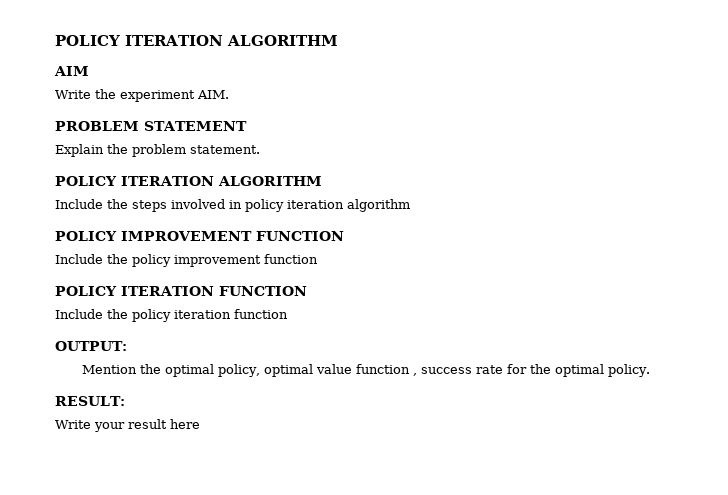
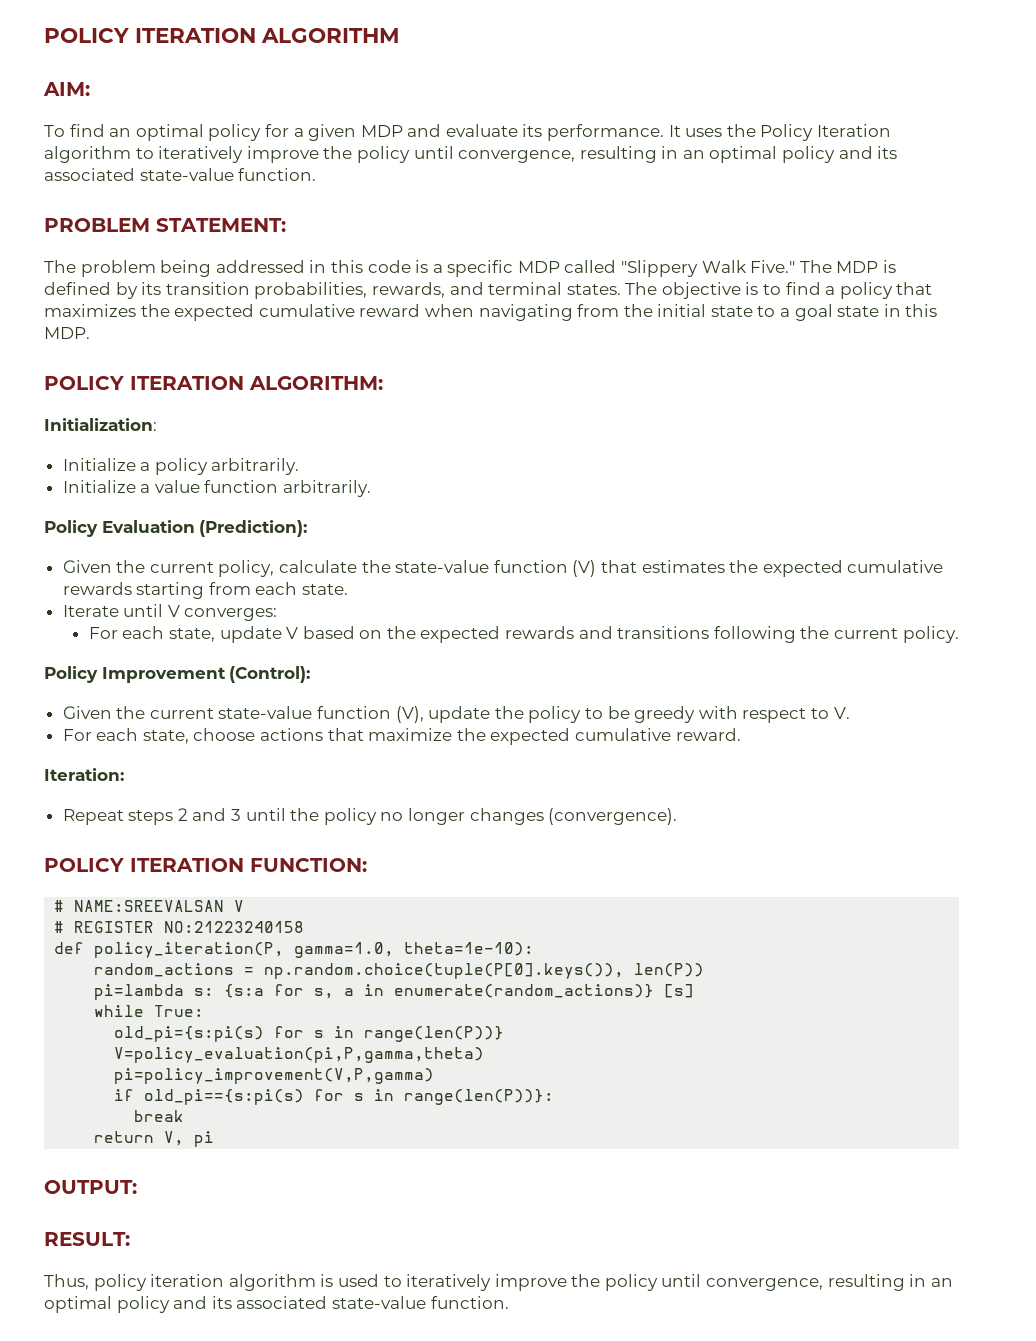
[55,35,338,46] [54,66,89,76] [55,89,229,102] [55,121,247,131] [55,144,260,157] [55,176,322,186] [55,199,410,212] [55,231,344,241] [55,254,318,267] [55,286,307,296] [55,309,288,322] [55,341,127,351] [82,364,651,377] [55,396,125,406] [55,419,200,432] POLICY ITERATION ALGORITHM // AIM // Write the experiment AIM. // PROBLEM STATEMENT // Explain the problem statement. // POLICY ITERATION ALGORITHM // Include the steps involved in policy iteration algorithm // POLICY IMPROVEMENT FUNCTION // Include the policy improvement function // POLICY ITERATION FUNCTION // Include the policy iteration function // OUTPUT: // Mention the optimal policy, optimal value function , success rate for the optimal policy. // RESULT: // Write your result here -> [44,28,400,43] [43,82,90,96] [44,124,892,141] [44,146,898,163] [44,168,317,181] [44,218,286,232] [44,260,897,277] [44,282,933,299] [44,304,938,321] [44,327,90,339] [44,376,383,390] [44,418,157,431] [62,458,300,475] [62,480,372,497] [44,520,308,537] [62,560,944,577] [62,582,349,599] [62,604,278,621] [88,626,959,643] [44,666,311,683] [62,706,850,723] [62,728,741,745] [44,768,124,781] [62,808,678,825] [44,858,367,872] [54,900,245,912] [54,921,305,933] [54,942,535,958] [94,963,705,979] [94,984,695,1000] [94,1005,205,1017] [114,1026,505,1042] [114,1047,485,1063] [114,1068,435,1084] [114,1089,555,1105] [134,1110,185,1122] [94,1131,215,1147] [44,1180,137,1194] [44,1232,130,1246] [44,1274,953,1291] [44,1296,509,1313] POLICY ITERATION ALGORITHM // AIM: // To find an optimal policy for a given MDP and evaluate its performance. It uses the Policy Iteration algorithm to iteratively improve the policy until convergence, resulting in an optimal policy and its associated state-value function. // PROBLEM STATEMENT: // The problem being addressed in this code is a specific MDP called "Slippery Walk Five." The MDP is defined by its transition probabilities, rewards, and terminal states. The objective is to find a policy that maximizes the expected cumulative reward when navigating from the initial state to a goal state in this MDP. // POLICY ITERATION ALGORITHM: // Initialization: // Initialize a policy arbitrarily. // Initialize a value function arbitrarily. // Policy Evaluation (Prediction): // Given the current policy, calculate the state-value function (V) that estimates the expected cumulative rewards starting from each state. // Iterate until V converges: // For each state, update V based on the expected rewards and transitions following the current policy. // Policy Improvement (Control): // Given the current state-value function (V), update the policy to be greedy with respect to V. // For each state, choose actions that maximize the expected cumulative reward. // Iteration: // Repeat steps 2 and 3 until the policy no longer changes (convergence). // POLICY ITERATION FUNCTION: // # NAME:SREEVALSAN V // # REGISTER NO:21223240158 // def policy_iteration(P, gamma=1.0, theta=1e-10): // random_actions = np.random.choice(tuple(P[0].keys()), len(P)) // pi=lambda s: {s:a for s, a in enumerate(random_actions)} [s] // while True: // old_pi={s:pi(s) for s in range(len(P))} // V=policy_evaluation(pi,P,gamma,theta) // pi=policy_improvement(V,P,gamma) // if old_pi=={s:pi(s) for s in range(len(P))}: // break // return V, pi // OUTPUT: // RESULT: // Thus, policy iteration algorithm is used to iteratively improve the policy until convergence, resulting in an optimal policy and its associated state-value function.

